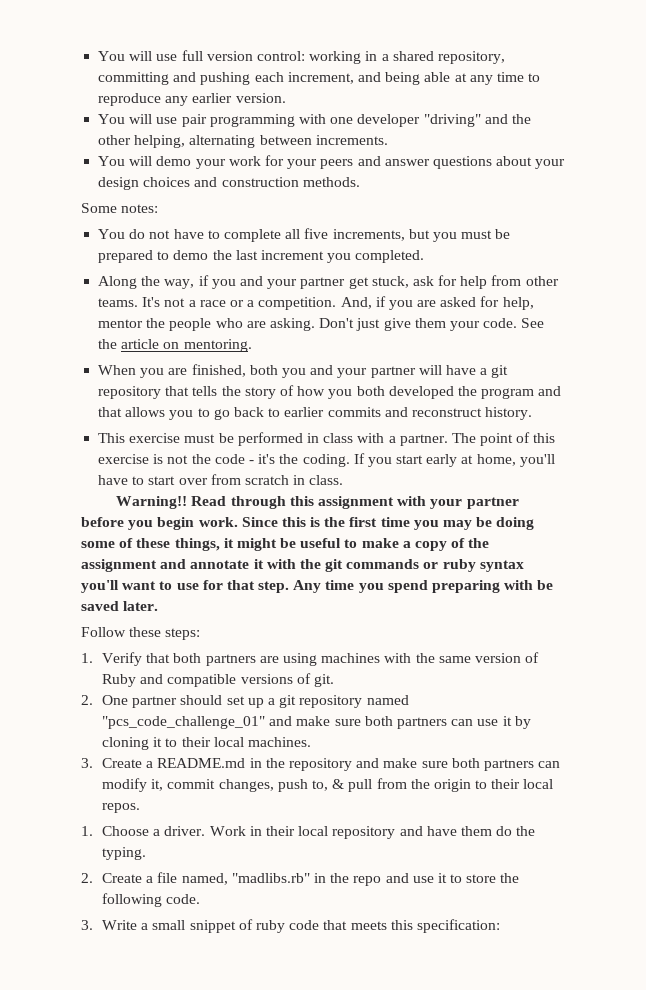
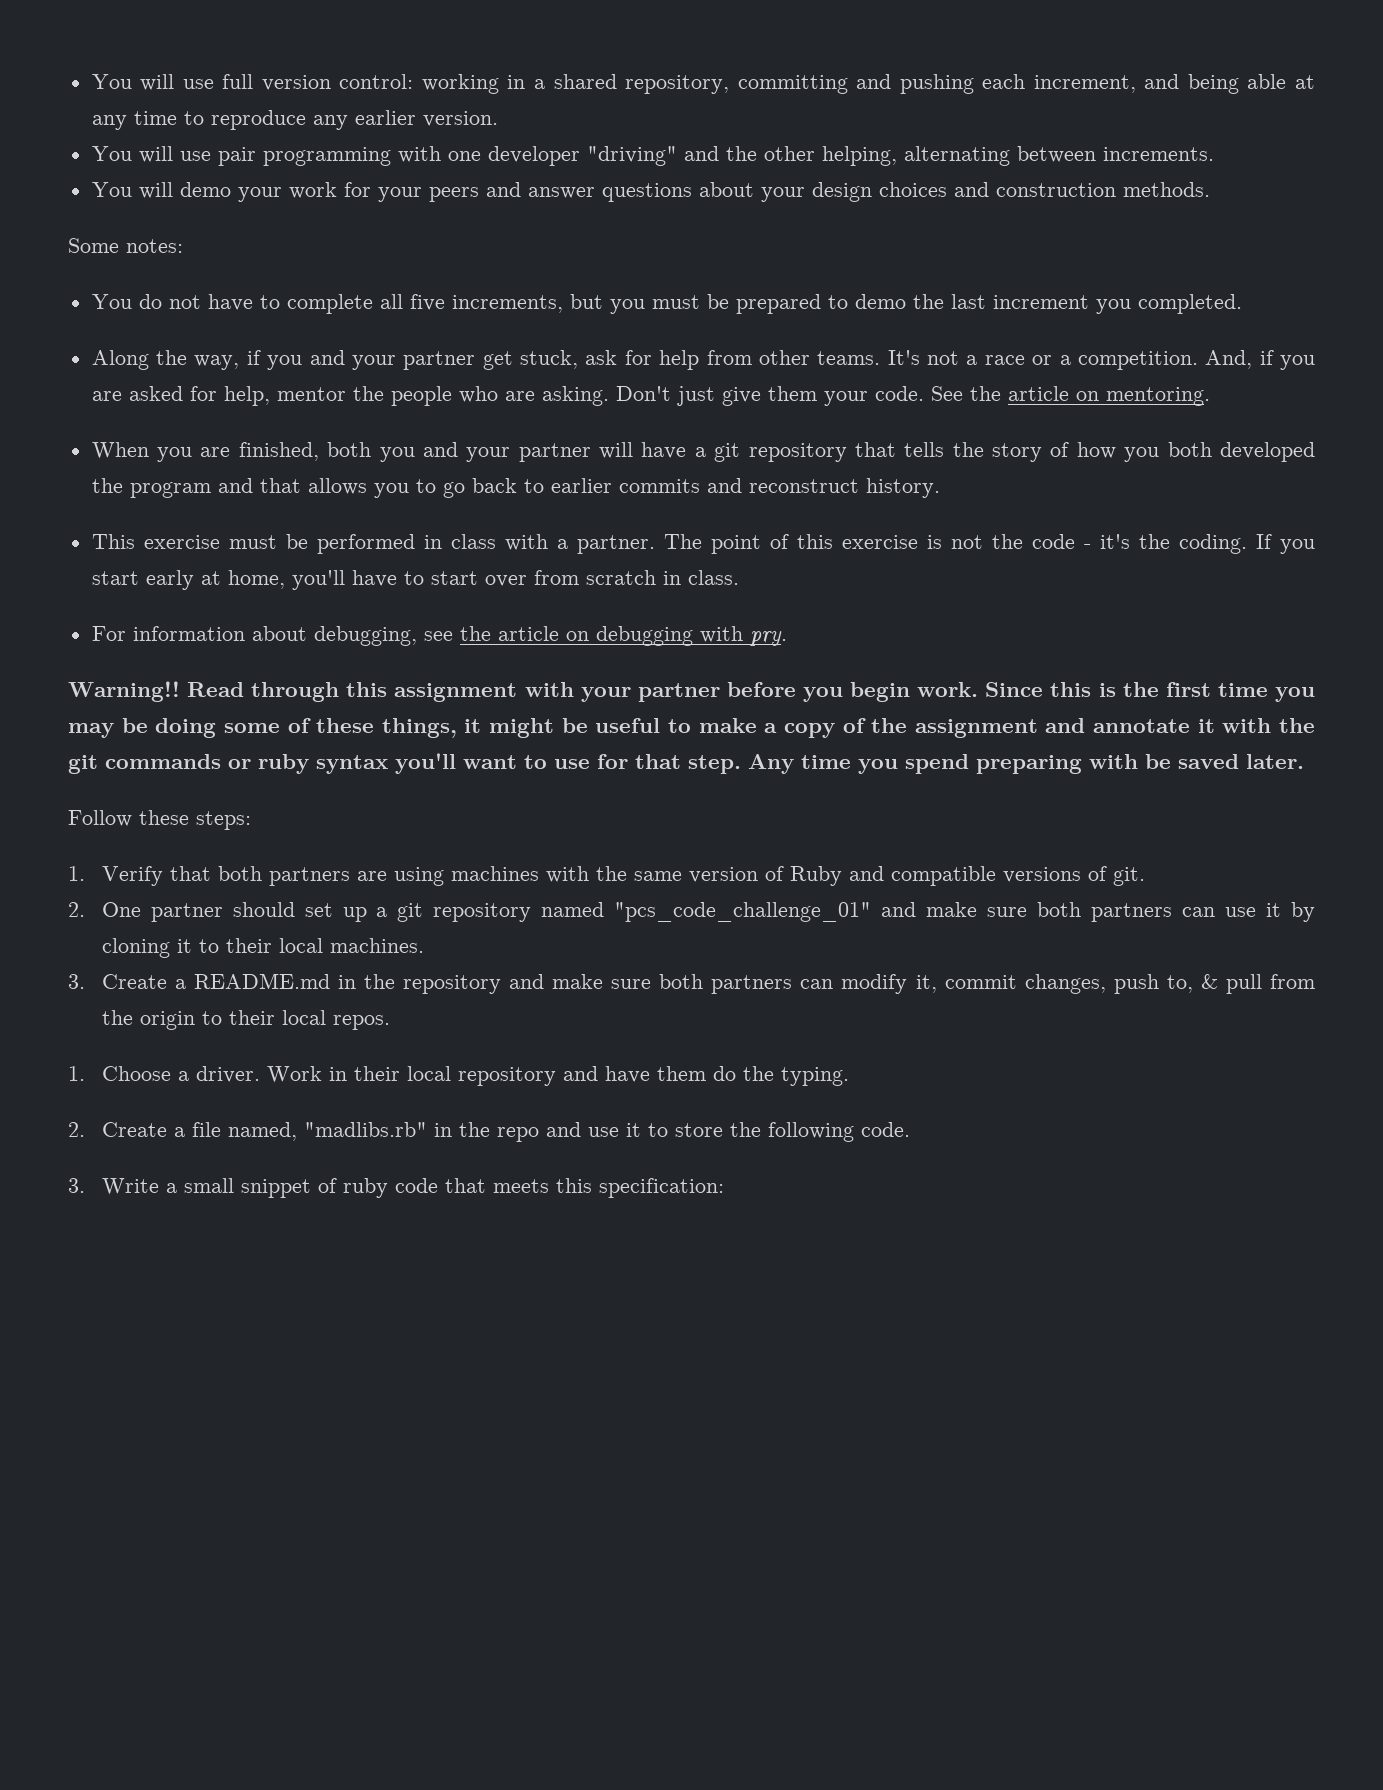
(344, 480) none -> [91,626,787,646] // For information about debugging, see the article on debugging with pry.

